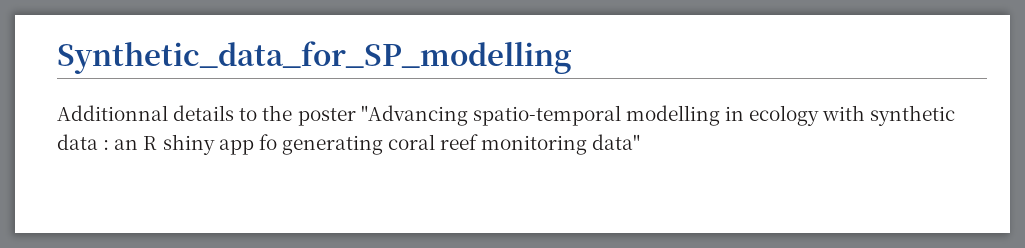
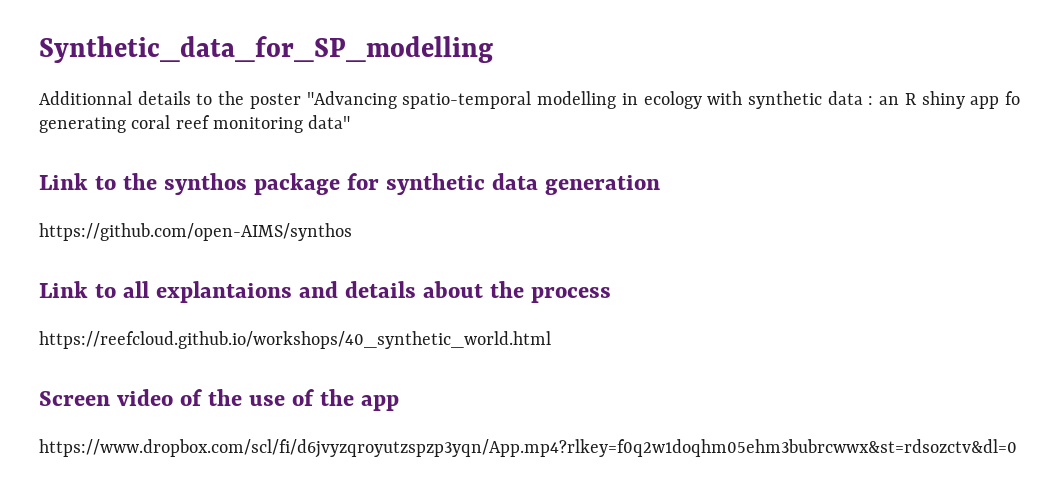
(641, 142) none -> [39,173,661,195] [39,223,352,241] [39,281,612,303] [39,331,551,349] [39,389,400,411] [39,439,1017,458] // Link to the synthos package for synthetic data generation // https://github.com/open-AIMS/synthos // Link to all explantaions and details about the process // https://reefcloud.github.io/workshops/40_synthetic_world.html // Screen video of the use of the app // https://www.dropbox.com/scl/fi/d6jvyzqroyutzspzp3yqn/App.mp4?rlkey=f0q2w1doqhm05ehm3bubrcwwx&st=rdsozctv&dl=0

